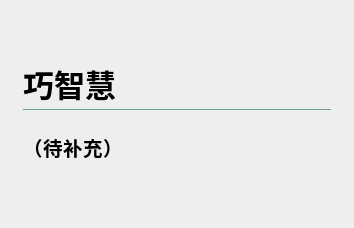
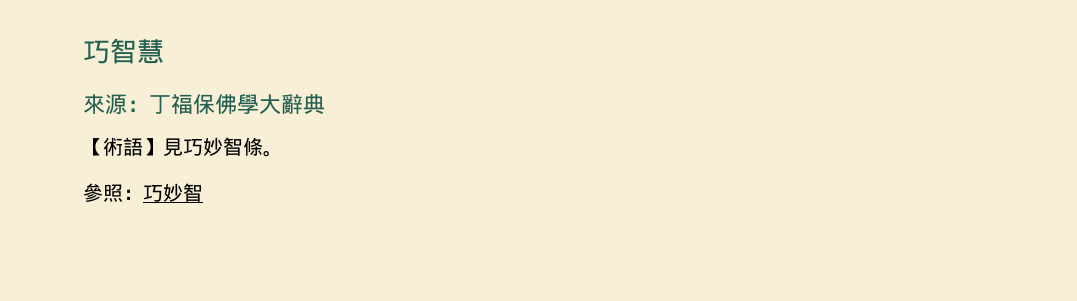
[23,139,123,159] （待补充） -> [83,94,325,115] [83,137,283,157] [83,183,203,202] 來源：丁福保佛學大辭典 // 【術語】見巧妙智條。 // 參照：巧妙智

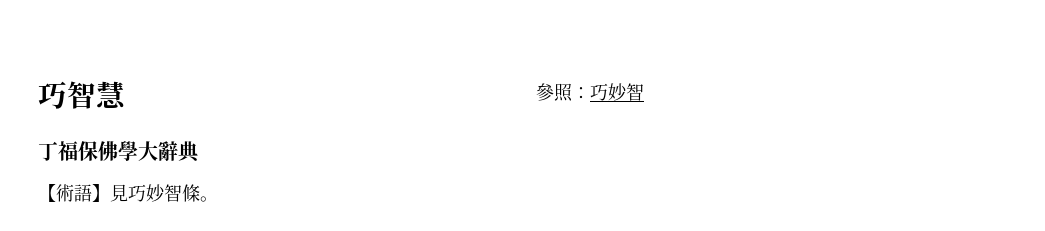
[83,94,149,115] 來源： -> (126, 95) none

